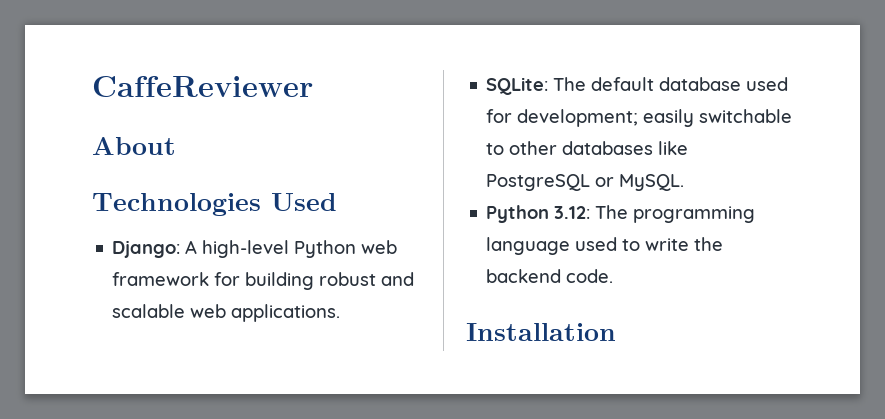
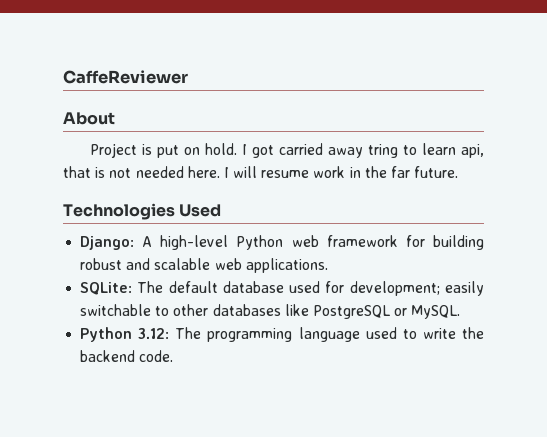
(176, 146) none -> [90,143,484,158] [63,166,459,178] // Project is put on hold. I got carried away tring to learn api, that is not needed here. I will resume work in the far future.
[466,323,616,341] // Installation -> (174, 356) none

